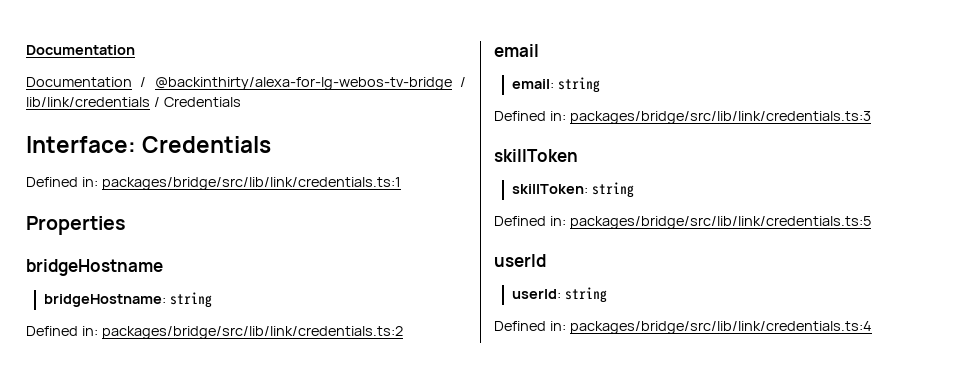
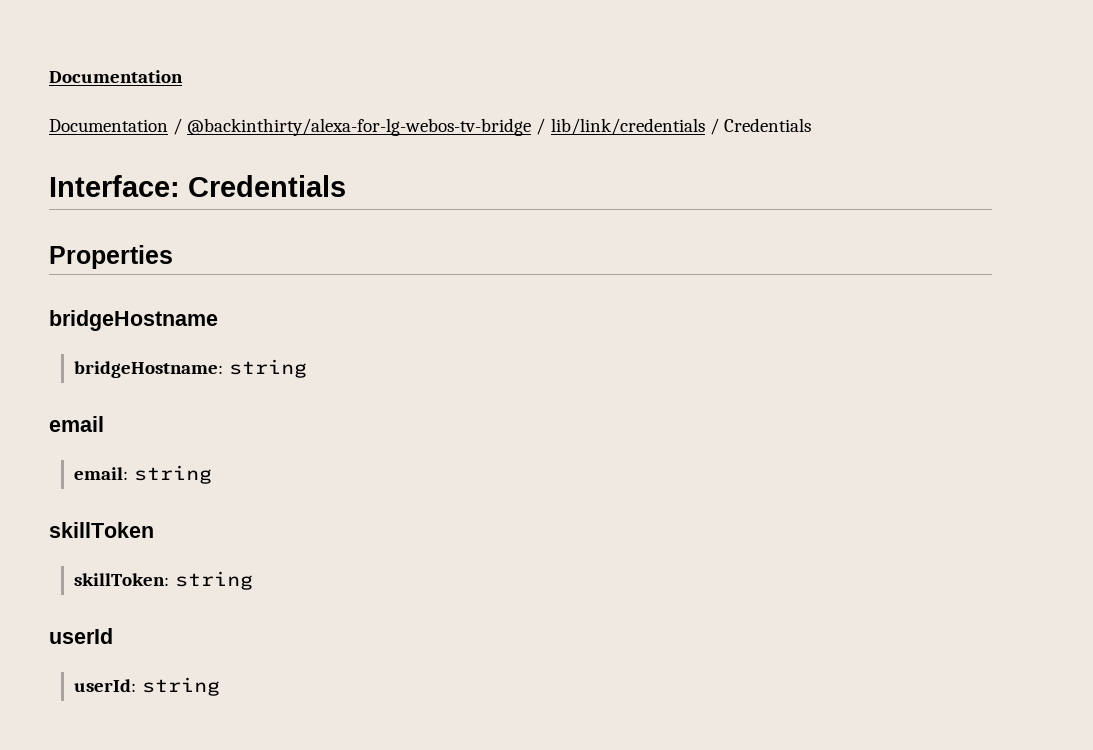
[26,177,401,190] // Defined in: packages/bridge/src/lib/link/credentials.ts:1 -> (346, 186) none
[26,326,403,339] // Defined in: packages/bridge/src/lib/link/credentials.ts:2 -> (307, 368) none
[494,111,871,124] // Defined in: packages/bridge/src/lib/link/credentials.ts:3 -> (212, 474) none
[494,216,871,229] // Defined in: packages/bridge/src/lib/link/credentials.ts:5 -> (253, 580) none
[494,321,872,334] // Defined in: packages/bridge/src/lib/link/credentials.ts:4 -> (220, 686) none

